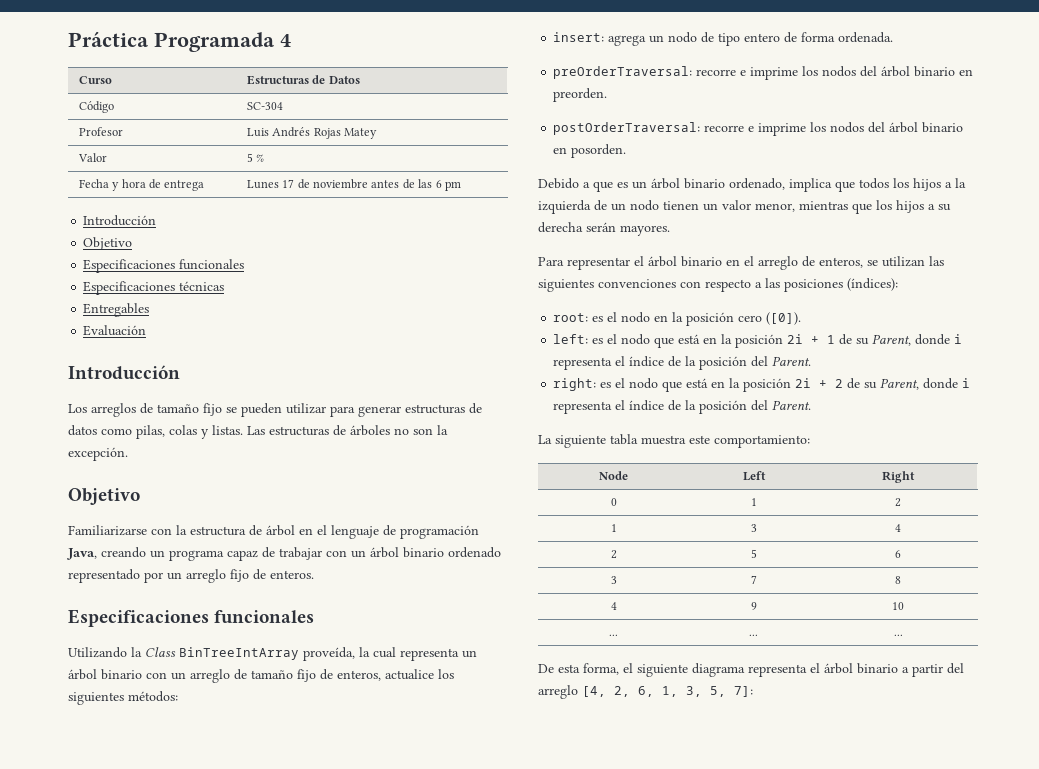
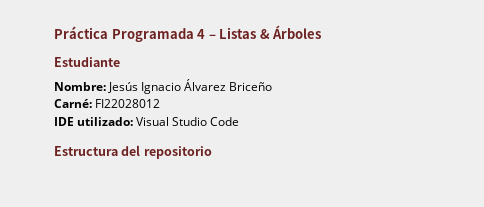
[78,76,112,84] [246,75,360,85] [78,101,114,113] [246,102,283,110] [78,127,123,136] [246,127,378,139] [77,153,107,162] [246,153,265,162] [78,179,205,191] [246,179,461,191] [83,215,157,226] [83,237,133,250] [83,259,245,273] [83,281,225,295] [83,303,150,317] [83,325,147,336] [68,365,180,380] [68,403,482,417] [68,425,448,439] [68,447,128,461] [68,488,140,505] [68,525,479,539] [67,547,501,561] [68,569,314,583] [68,609,315,627] [68,647,477,661] [68,669,454,683] [68,691,178,705] [553,32,894,46] [553,66,974,80] [553,88,608,102] [553,122,964,136] [553,144,627,158] [538,178,966,192] [538,200,951,214] [538,222,670,236] [538,256,944,270] [538,278,898,292] [553,312,802,326] [553,334,963,348] [553,356,812,370] [553,378,971,392] [553,400,812,414] [538,434,810,448] [599,471,628,480] [742,471,766,481] [882,471,915,483] [610,498,617,506] [750,498,757,506] [895,498,901,507] [610,524,617,532] [750,524,757,532] [895,524,901,532] [610,550,617,559] [750,549,757,558] [895,550,901,558] [610,576,617,584] [750,575,757,584] [895,576,901,584] [610,602,617,610] [750,602,757,610] [892,602,904,610] [609,634,618,636] [749,634,758,636] [893,634,903,636] [538,663,964,677] [538,685,753,699] // Curso | Estructuras de Datos // Código | SC-304 // Profesor | Luis Andrés Rojas Matey // Valor | 5 % // Fecha y hora de entrega | Lunes 17 de noviembre antes de las 6 pm // Introducción // Objetivo // Especificaciones funcionales // Especificaciones técnicas // Entregables // Evaluación // Introducción // Los arreglos de tamaño fijo se pueden utilizar para generar estructuras de datos como pilas, colas y listas. Las estructuras de árboles no son la excepción. // Objetivo // Familiarizarse con la estructura de árbol en el lenguaje de programación Java, creando un programa capaz de trabajar con un árbol binario ordenado representado por un arreglo fijo de enteros. // Especificaciones funcionales // Utilizando la Class BinTreeIntArray proveída, la cual representa un árbol binario con un arreglo de tamaño fijo de enteros, actualice los siguientes métodos: // insert: agrega un nodo de tipo entero de forma ordenada. // preOrderTraversal: recorre e imprime los nodos del árbol binario en preorden. // postOrderTraversal: recorre e imprime los nodos del árbol binario en posorden. // Debido a que es un árbol binario ordenado, implica que todos los hijos a la izquierda de un nodo tienen un valor menor, mientras que los hijos a su derecha serán mayores. // Para representar el árbol binario en el arreglo de enteros, se utilizan las siguientes convenciones con respecto a las posiciones (índices): // root: es el nodo en la posición cero ([0]). // left: es el nodo que está en la posición 2i + 1 de su Parent, donde i representa el índice de la posición del Parent. // right: es el nodo que está en la posición 2i + 2 de su Parent, donde i representa el índice de la posición del Parent. // La siguiente tabla muestra este comportamiento: // Node | Left | Right // 0 | 1 | 2 // 1 | 3 | 4 // 2 | 5 | 6 // 3 | 7 | 8 // 4 | 9 | 10 // ... | ... | ... // De esta forma, el siguiente diagrama representa el árbol binario a partir del arreglo [4, 2, 6, 1, 3, 5, 7]: -> [208,25,322,39] [54,57,120,67] [54,79,273,94] [54,99,161,108] [54,117,240,126] [54,145,212,159] – Listas & Árboles // Estudiante // Nombre: Jesús Ignacio Álvarez Briceño // Carné: FI22028012 // IDE utilizado: Visual Studio Code // Estructura del repositorio

